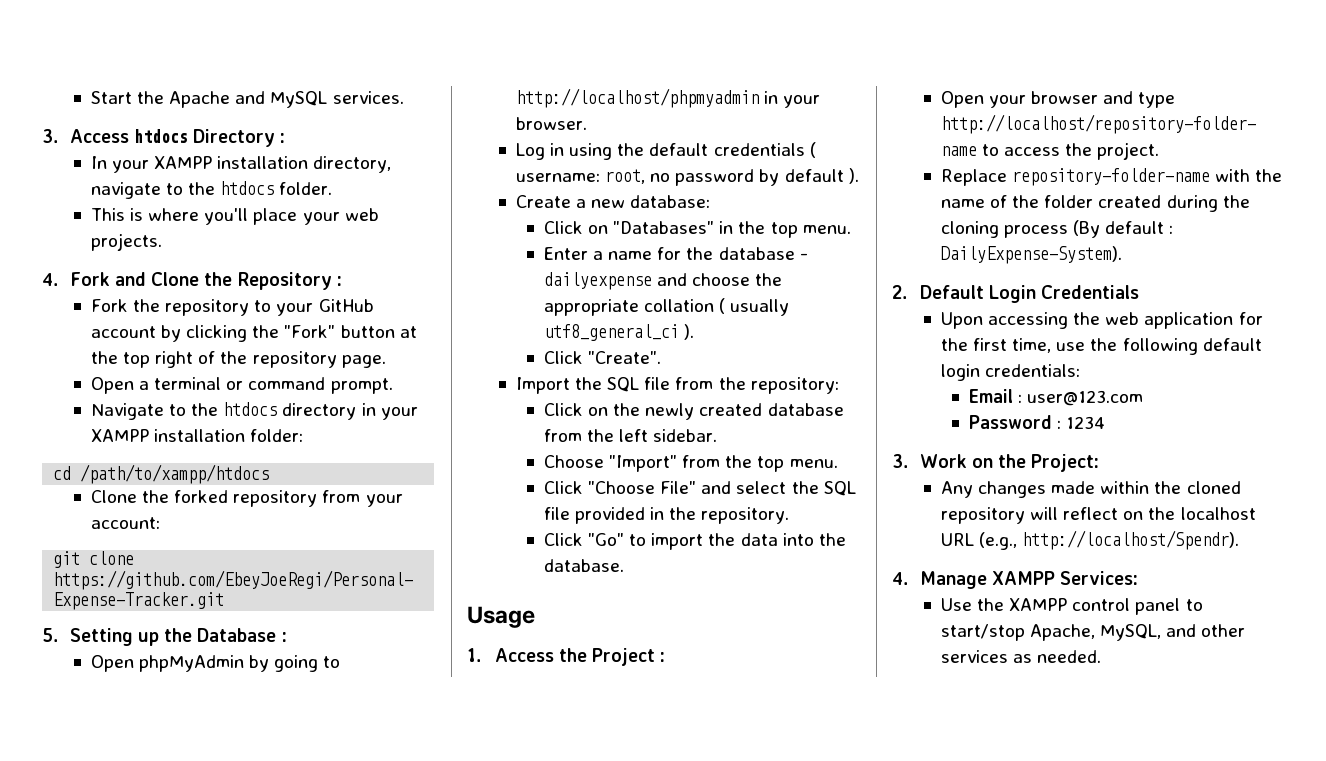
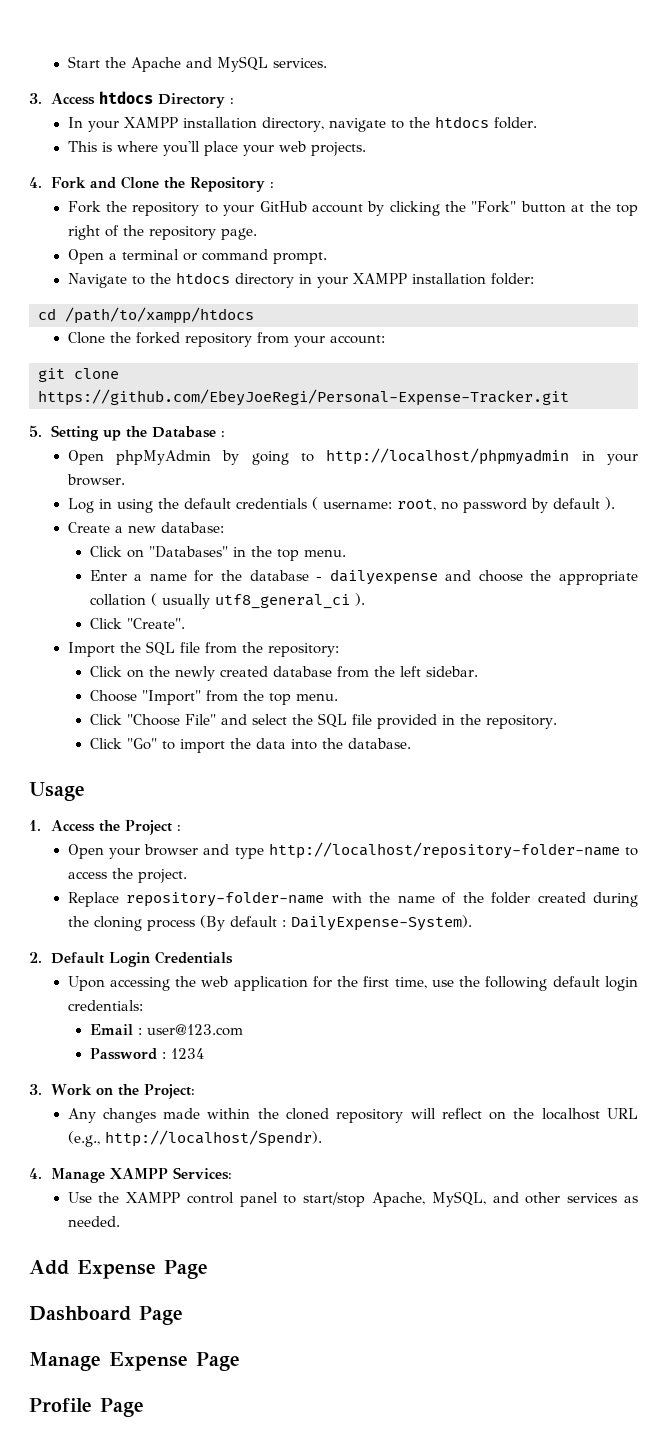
(1102, 656) none -> [29,1260,208,1279] [29,1306,183,1325] [29,1352,240,1371] [29,1398,144,1417] // Add Expense Page // Dashboard Page // Manage Expense Page // Profile Page

